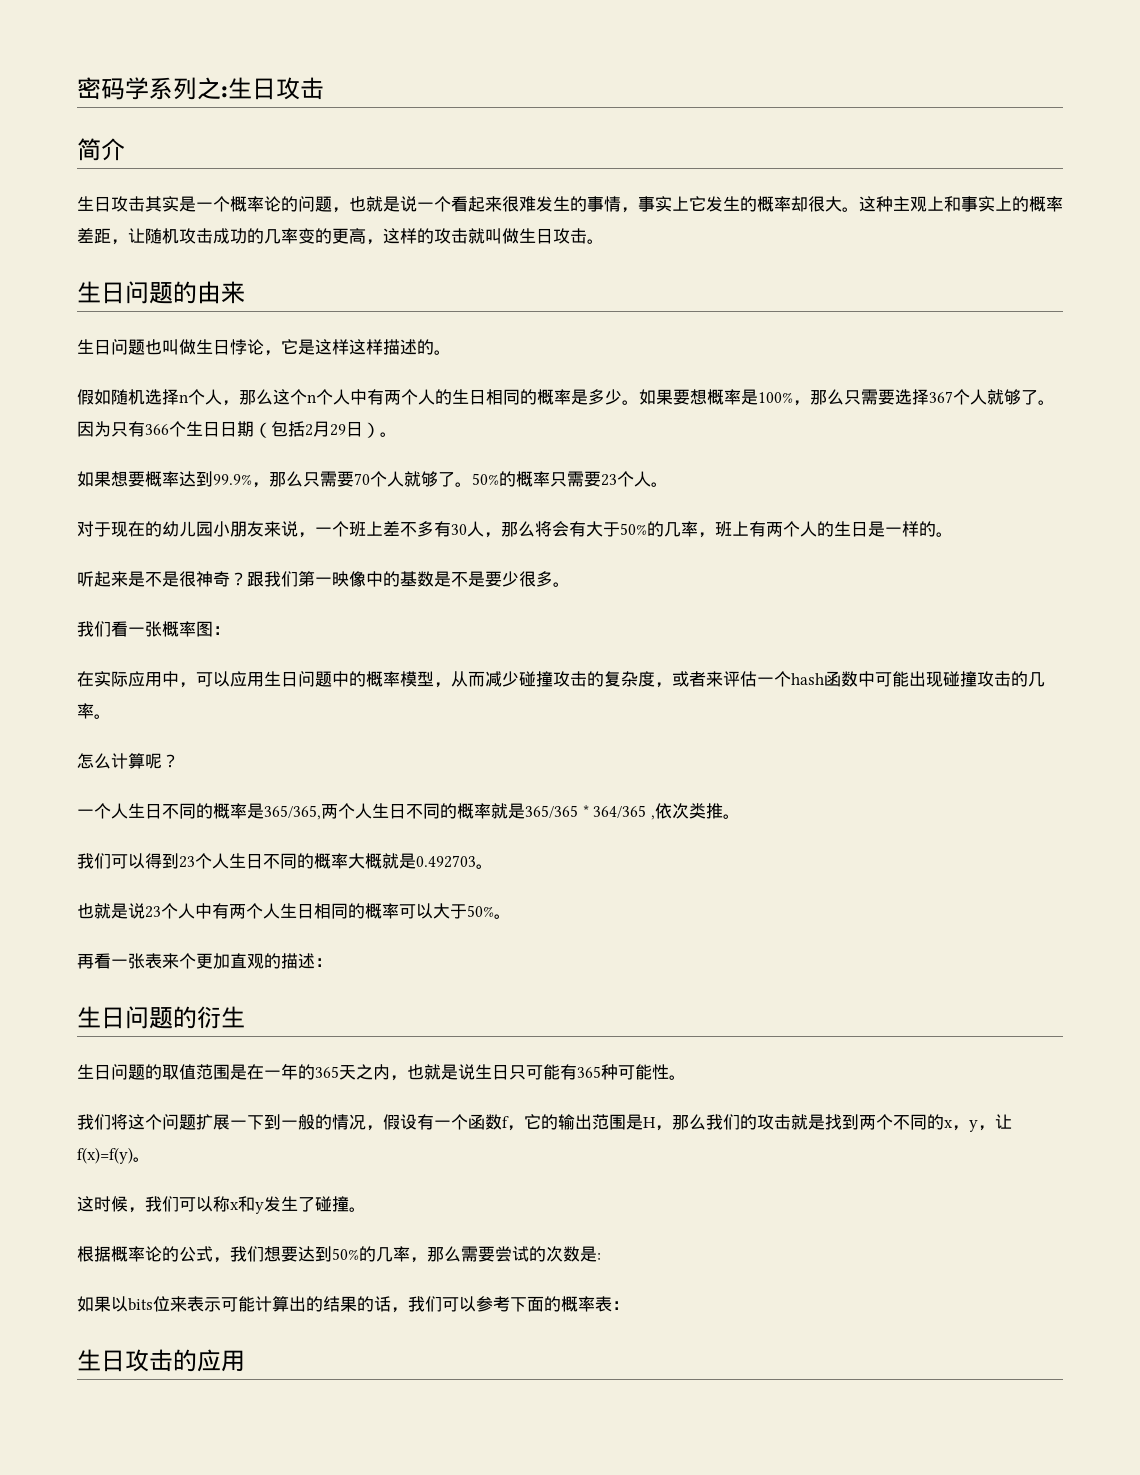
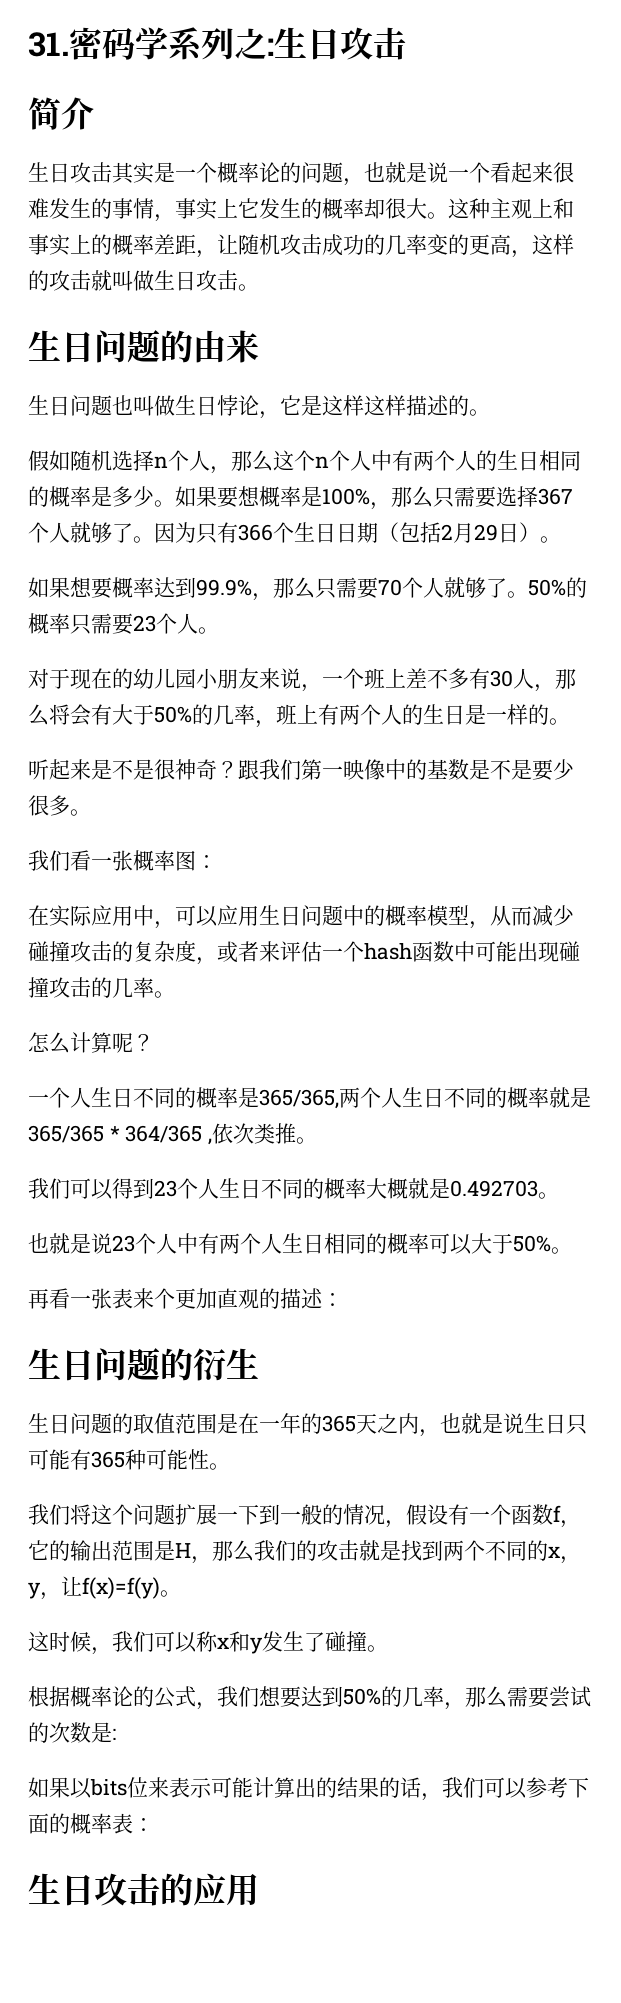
(77, 88) none -> [28,32,69,57] 31.

